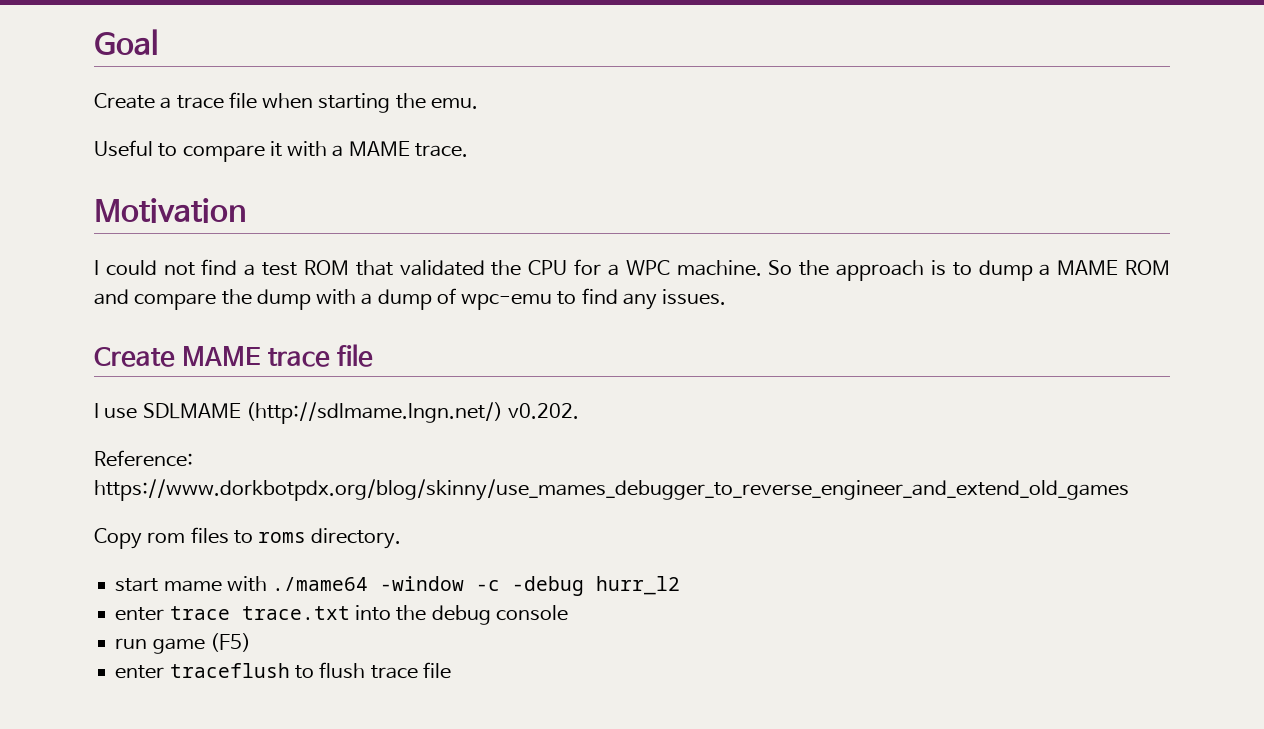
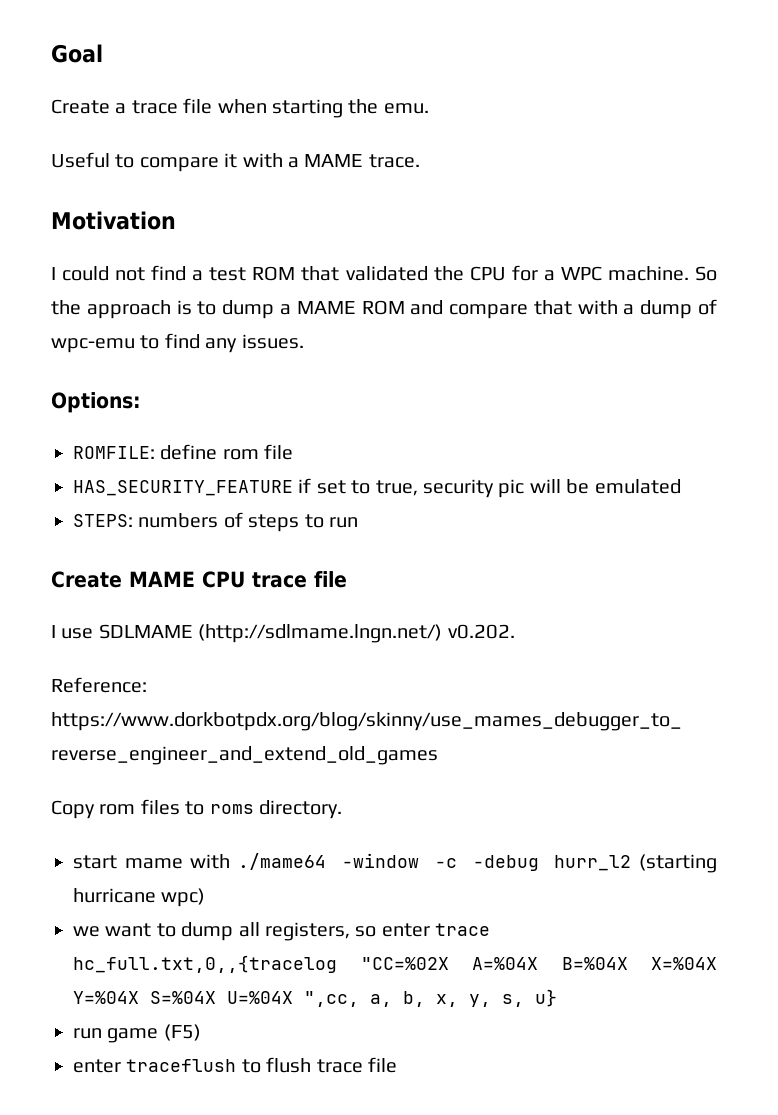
[221,289,311,310] the dump -> [533,300,572,315] that
(727, 297) none -> [51,392,141,413] [73,444,294,460] [73,478,681,498] [73,512,358,532] // Options: // ROMFILE: define rom file // HAS_SECURITY_FEATURE if set to true, security pic will be emulated // STEPS: numbers of steps to run
(261, 356) none -> [202,571,245,588] CPU
[115,605,568,625] // enter trace trace.txt into the debug console -> [639,854,717,873] [73,888,206,907] [73,922,491,941] [73,955,717,973] [73,989,557,1007] (starting hurricane wpc) // we want to dump all registers, so enter trace hc_full.txt,0,,{tracelog "CC=%02X A=%04X B=%04X X=%04X Y=%04X S=%04X U=%04X ",cc, a, b, x, y, s, u}

